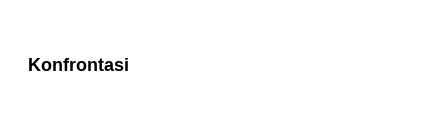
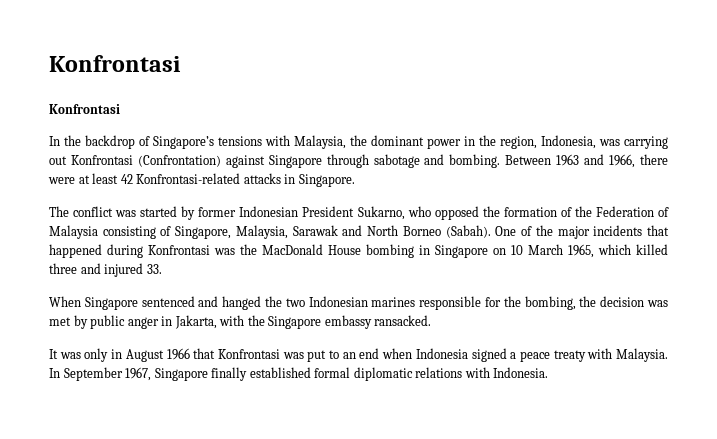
[28,58,129,71] Konfrontasi -> [49,55,181,72] [49,104,120,114] [49,135,668,149] [49,154,668,168] [48,173,355,187] [49,206,669,220] [49,225,670,239] [49,244,668,258] [49,263,162,277] [49,296,668,310] [49,315,432,329] [49,348,668,362] [49,367,549,381] Konfrontasi // Konfrontasi // In the backdrop of Singapore’s tensions with Malaysia, the dominant power in the region, Indonesia, was carrying out Konfrontasi (Confrontation) against Singapore through sabotage and bombing. Between 1963 and 1966, there were at least 42 Konfrontasi-related attacks in Singapore. // The conflict was started by former Indonesian President Sukarno, who opposed the formation of the Federation of Malaysia consisting of Singapore, Malaysia, Sarawak and North Borneo (Sabah). One of the major incidents that happened during Konfrontasi was the MacDonald House bombing in Singapore on 10 March 1965, which killed three and injured 33. // When Singapore sentenced and hanged the two Indonesian marines responsible for the bombing, the decision was met by public anger in Jakarta, with the Singapore embassy ransacked. // It was only in August 1966 that Konfrontasi was put to an end when Indonesia signed a peace treaty with Malaysia. In September 1967, Singapore finally established formal diplomatic relations with Indonesia.

